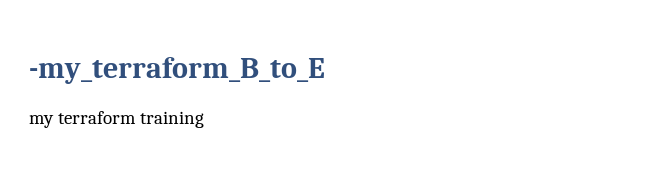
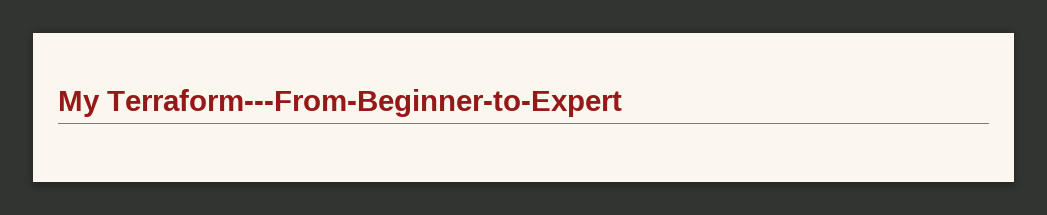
[29,57,325,84] [29,111,205,128] -my_terraform_B_to_E // my terraform training -> [58,89,622,117] My Terraform---From-Beginner-to-Expert

